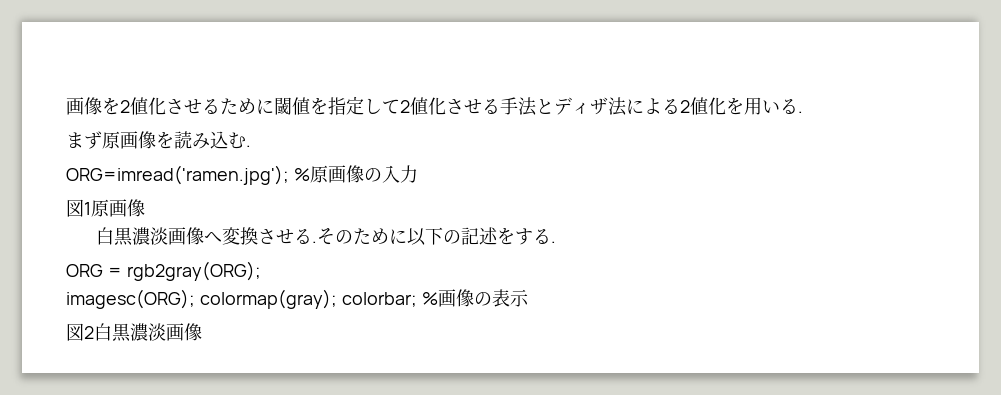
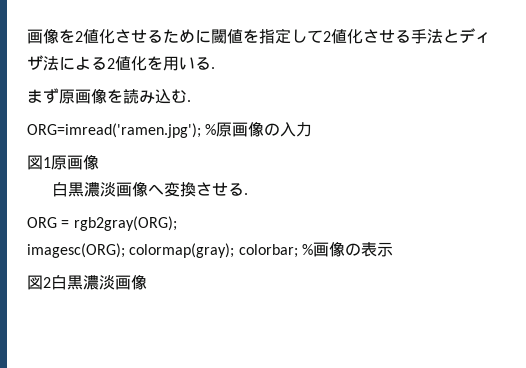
[316,227,556,246] そのために以下の記述をする. -> (249, 194) none

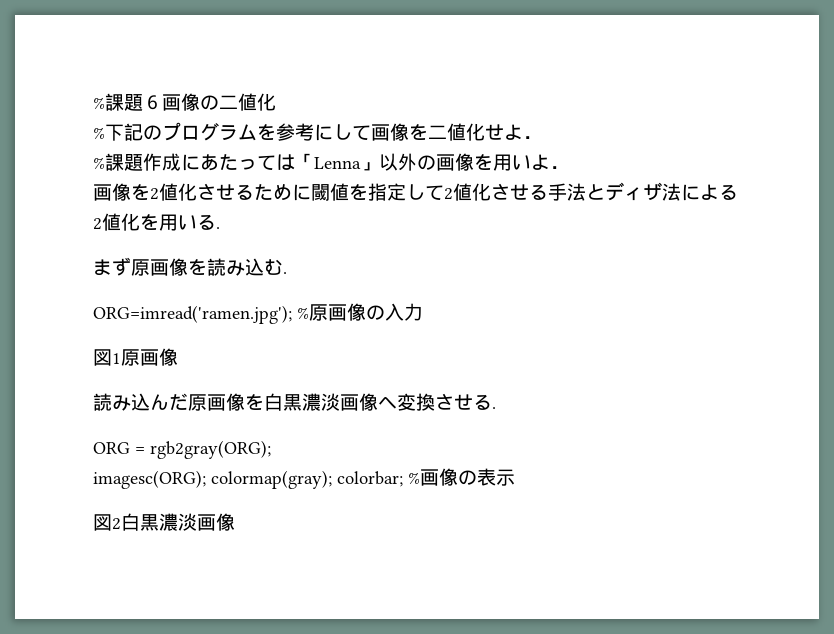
(27, 36) none -> [93,93,276,111] [93,122,542,141] [93,153,569,171] %課題６画像の二値化 // %下記のプログラムを参考にして画像を二値化せよ． // %課題作成にあたっては「Lenna」以外の画像を用いよ． //
(99, 162) none -> [93,393,264,411] 読み込んだ原画像を

